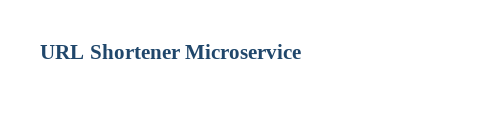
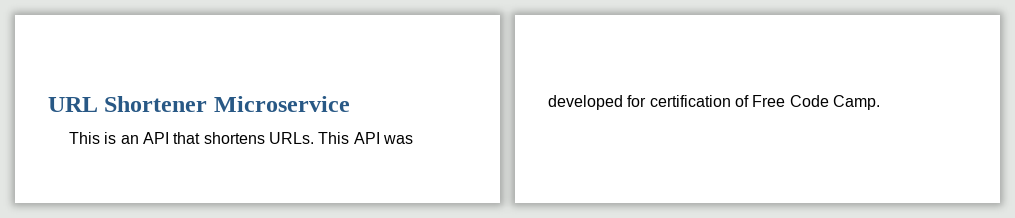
(302, 51) none -> [69,132,414,144] [548,95,880,110] // This is an API that shortens URLs. This API was developed for certification of Free Code Camp.

